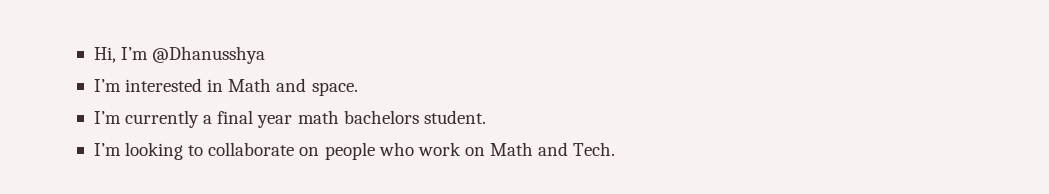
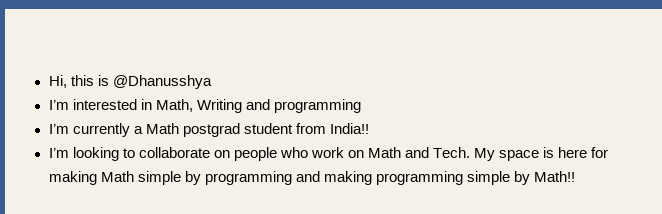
[121,47,149,60] I’m -> [70,75,109,86] this is
[228,78,358,96] Math and space. -> [155,99,361,113] Math, Writing and programming
[217,110,486,128] final year math bachelors student. -> [145,123,369,137] Math postgrad student from India!!
(616, 149) none -> [474,147,609,161] [48,171,576,185] My space is here for making Math simple by programming and making programming simple by Math!!

